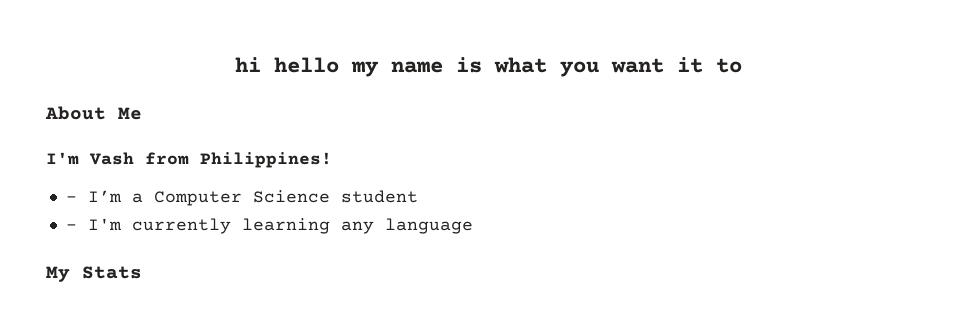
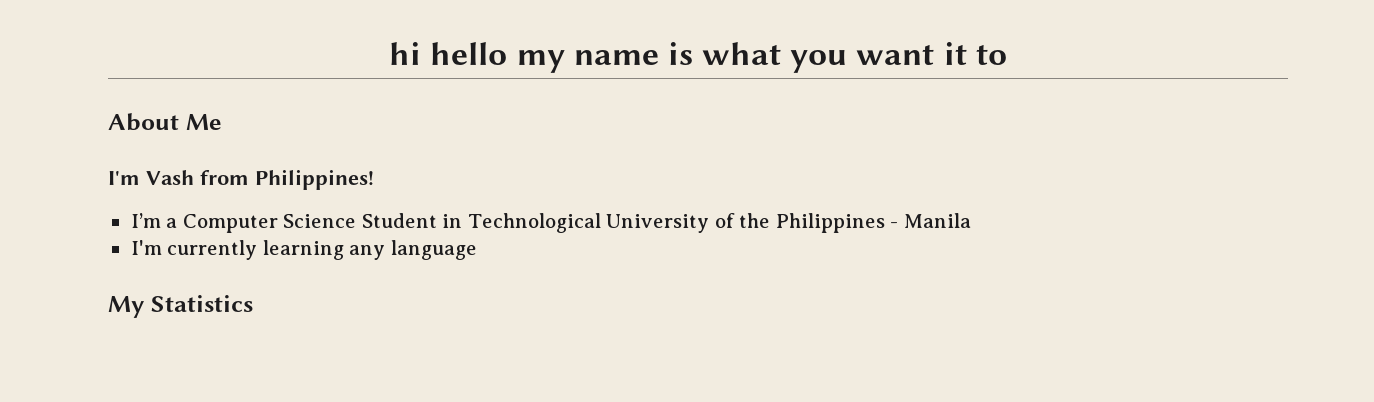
[65,196,77,202] - -> (374, 179) none
[340,190,418,203] [65,224,77,230] student // - -> [361,213,971,233] Student in Technological University of the Philippines - Manila //
[82,266,142,279] Stats -> [150,295,253,312] Statistics

